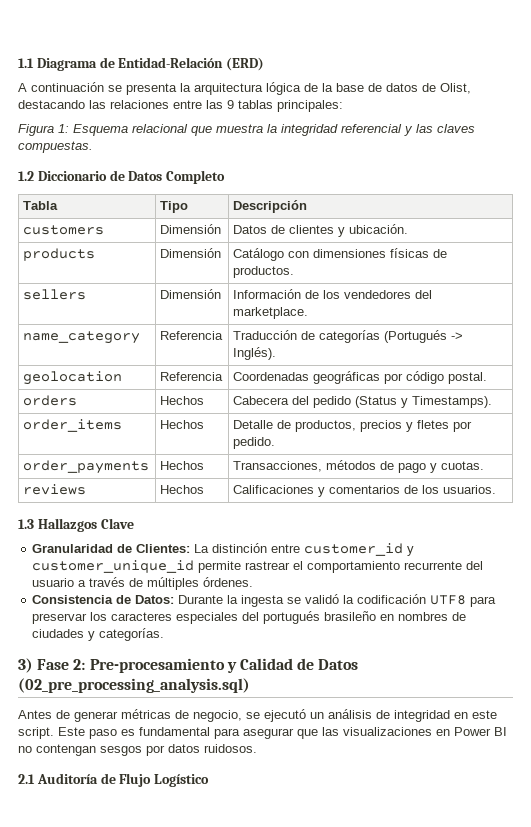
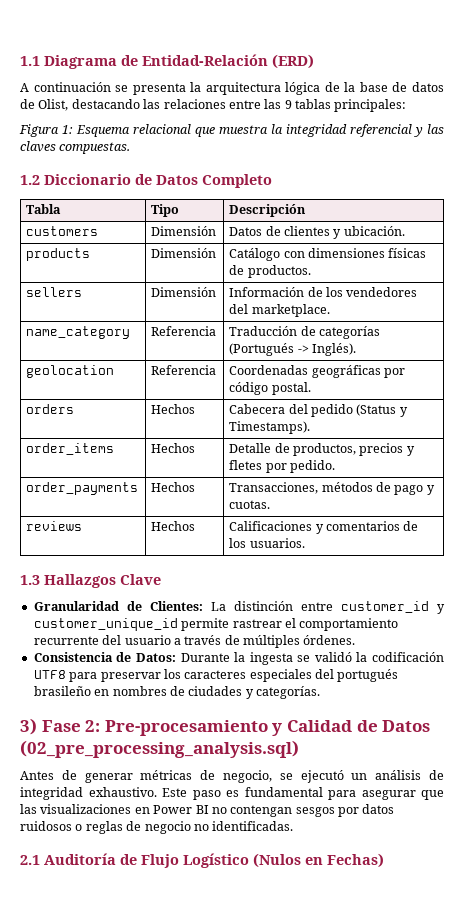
[454,710,497,719] [18,727,54,739] en este script. -> [88,787,157,797] exhaustivo.
[204,744,257,753] ruidosos. -> [20,821,294,834] ruidosos o reglas de negocio no identificadas.
(210, 780) none -> [253,853,384,868] (Nulos en Fechas)

